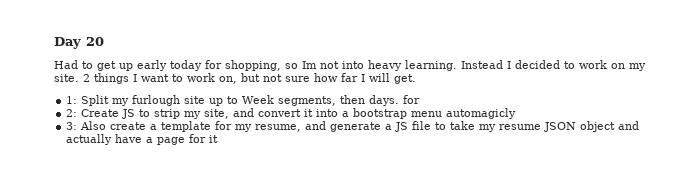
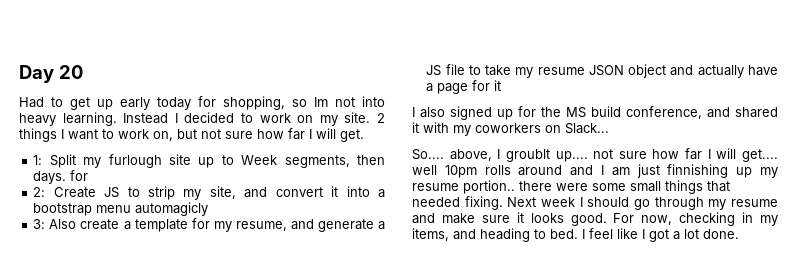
(219, 139) none -> [412,106,778,120] [412,122,609,136] [412,148,778,162] [412,164,778,178] [412,180,730,194] [412,196,778,210] [412,212,778,226] [412,228,739,242] // I also signed up for the MS build conference, and shared it with my coworkers on Slack... // So.... above, I groublt up.... not sure how far I will get.... well 10pm rolls around and I am just finnishing up my resume portion.. there were some small things that needed fixing. Next week I should go through my resume and make sure it looks good. For now, checking in my items, and heading to bed. I feel like I got a lot done.

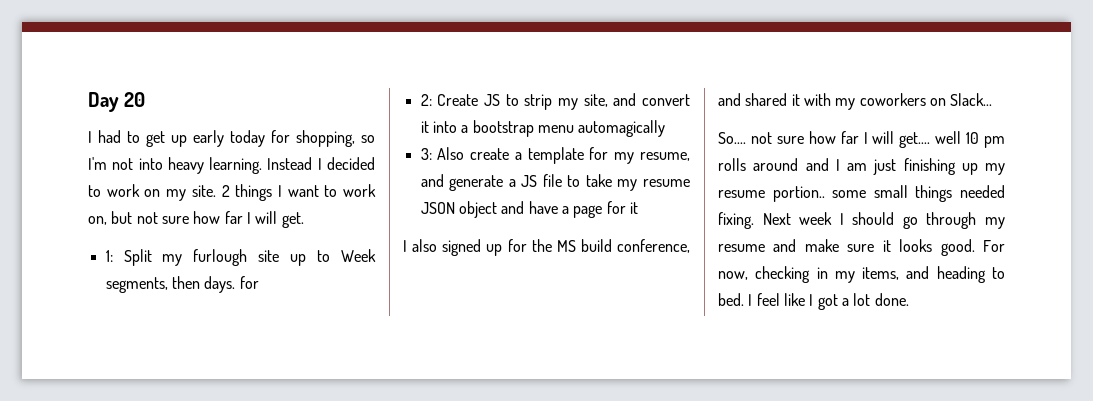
[19,97,44,108] Had -> [88,130,121,143] I had
[314,97,328,107] Im -> [88,157,107,170] I'm
[135,202,209,216] automagicly -> [578,120,666,137] automagically
[697,65,744,78] actually -> (525, 207) none
[449,149,588,162] above, I groublt up.... -> (746, 138) none
[444,165,477,178] 10pm -> [966,132,1005,148] 10 pm
[667,164,729,178] finnishing -> [903,158,956,175] finishing
[519,181,588,191] there were -> (825, 194) none
[707,181,730,192] that -> (953, 193) none

